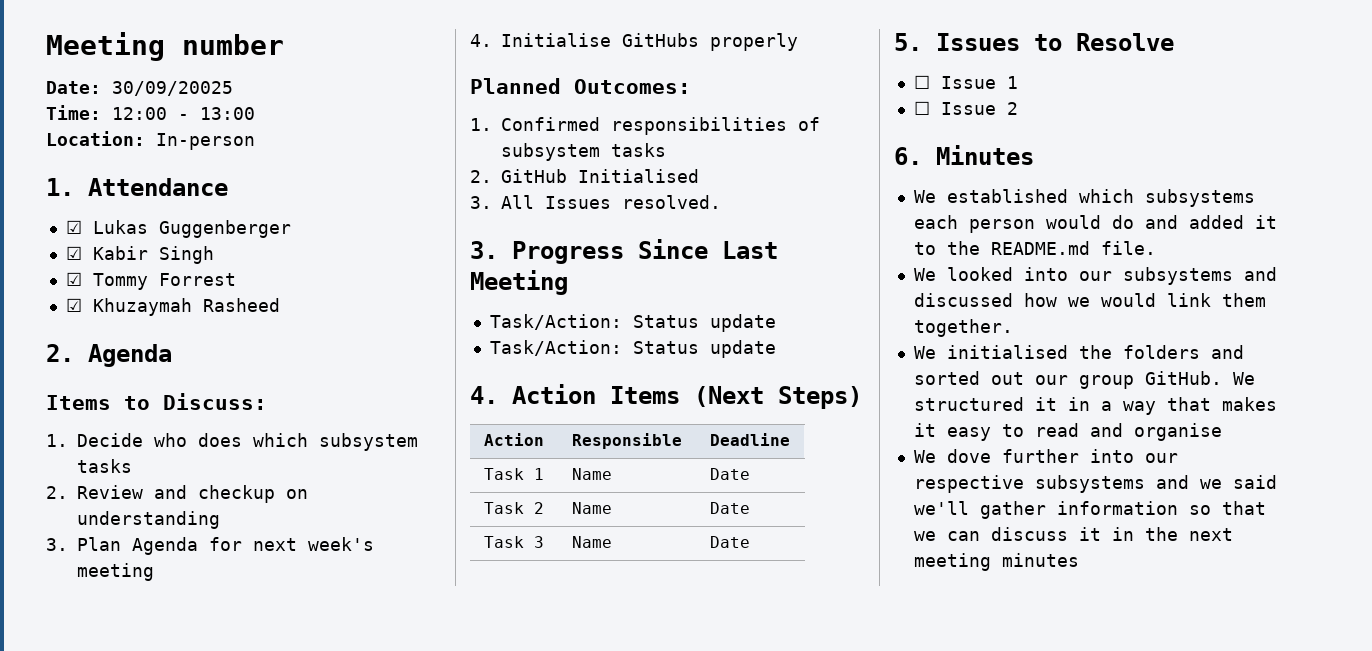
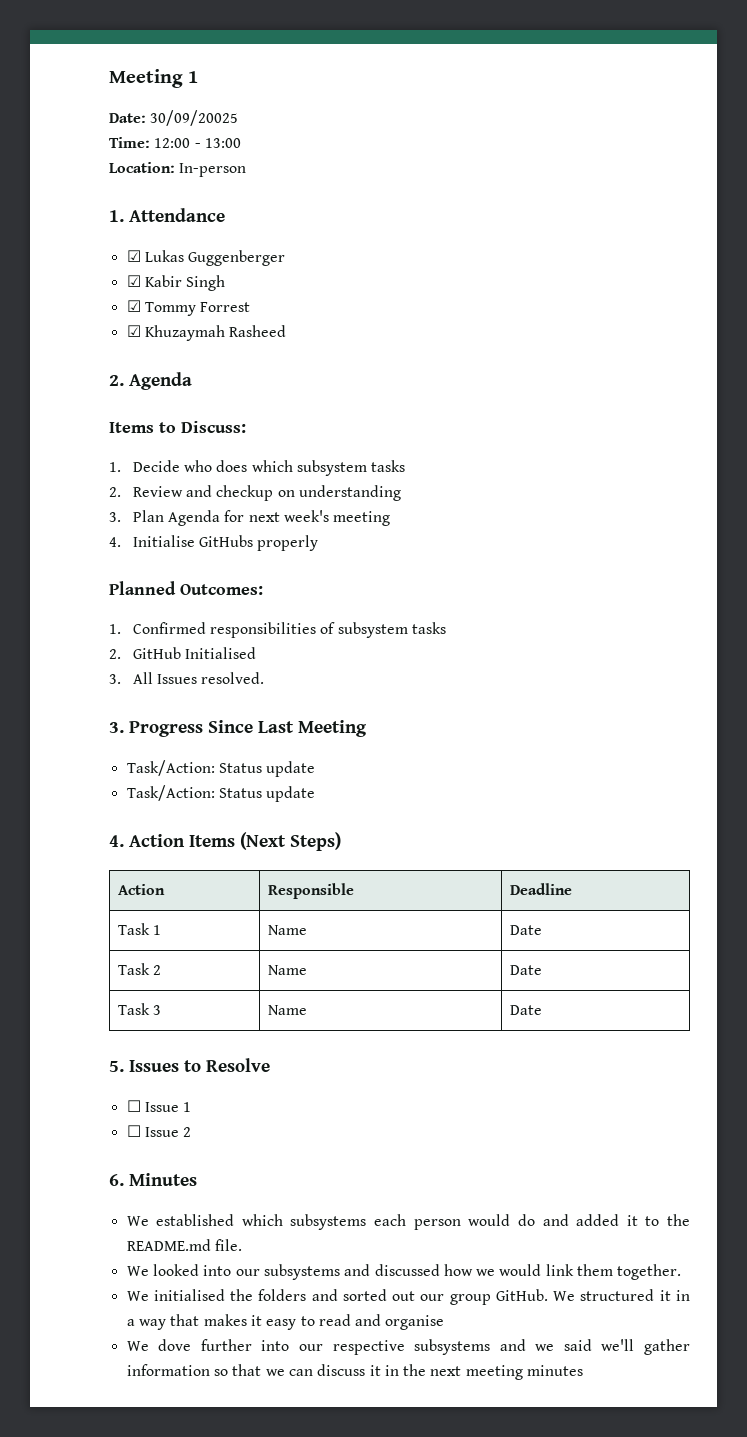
[46,32,284,61] Meeting number -> [109,69,199,88] Meeting 1

